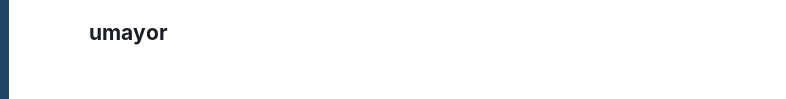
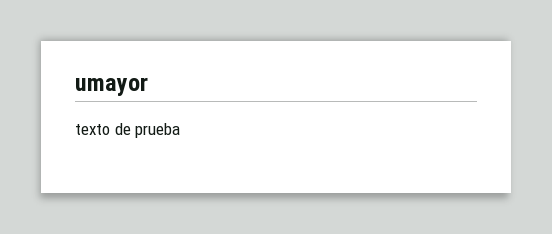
(168, 36) none -> [75,123,181,138] // texto de prueba

